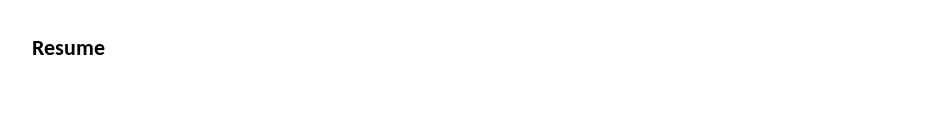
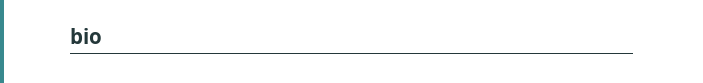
[32,41,105,55] Resume -> [70,28,102,44] bio

